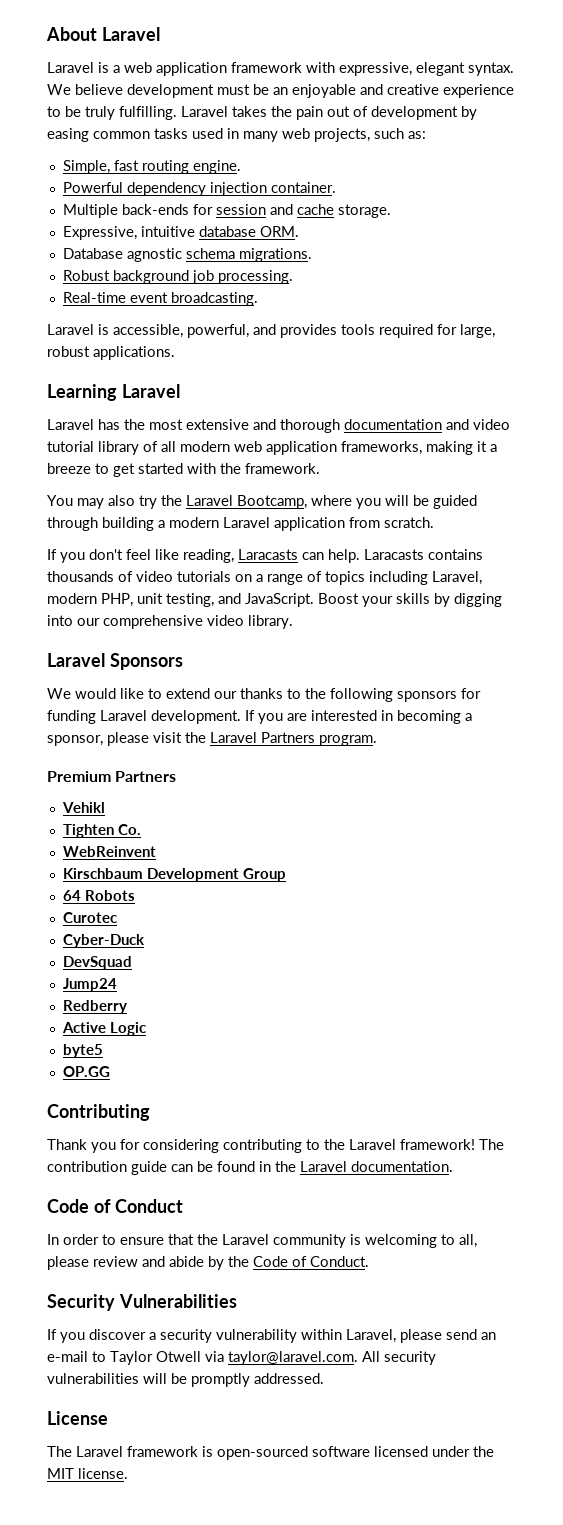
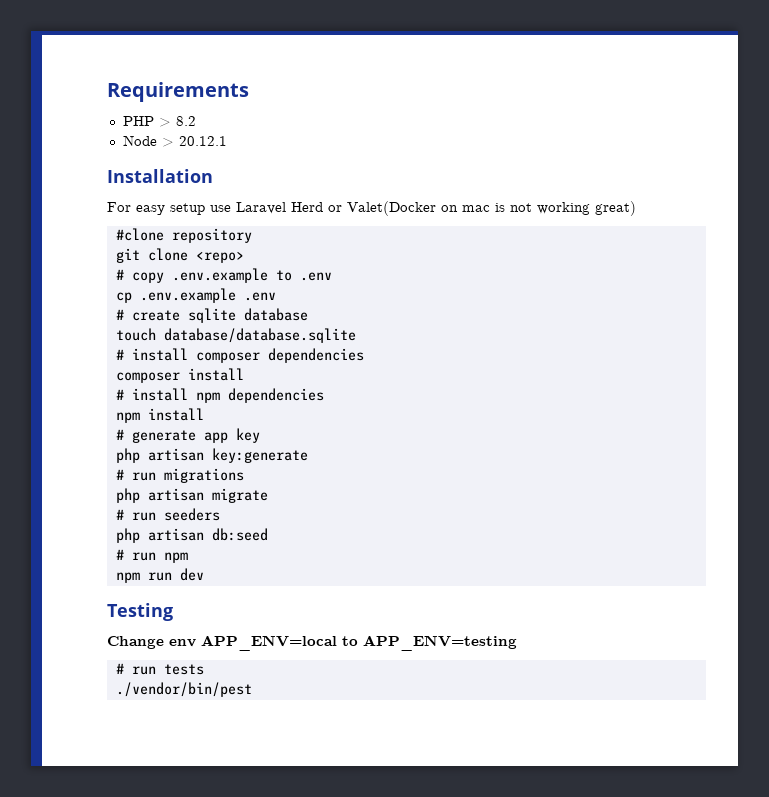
[46,27,160,41] [47,62,514,76] [47,84,514,98] [47,106,477,120] [47,128,426,142] [62,160,241,174] [62,182,336,196] [62,204,391,218] [62,226,299,240] [62,248,312,262] [62,270,293,284] [62,292,258,306] [47,324,495,338] [47,346,175,360] [47,384,180,401] [47,419,510,433] [47,441,497,455] [47,463,320,477] [47,495,477,509] [47,517,434,531] [47,549,483,563] [47,571,482,585] [47,593,502,607] [47,615,293,629] [47,653,183,670] [47,688,481,702] [47,710,472,724] [47,732,377,746] [47,771,177,782] [61,802,105,813] [62,824,141,838] [62,846,156,857] [62,868,286,882] [62,890,135,901] [62,912,117,923] [62,934,145,948] [62,956,132,970] [62,978,117,992] [62,1000,127,1014] [61,1022,146,1036] [62,1044,103,1058] [62,1066,110,1077] [47,1104,150,1121] [47,1139,504,1153] [47,1161,453,1175] [47,1199,183,1213] [47,1234,477,1248] [47,1256,369,1270] [47,1294,237,1311] [47,1329,496,1343] [47,1351,436,1365] [47,1373,324,1387] [47,1411,108,1425] [47,1446,494,1460] [47,1468,128,1479] About Laravel // Laravel is a web application framework with expressive, elegant syntax. We believe development must be an enjoyable and creative experience to be truly fulfilling. Laravel takes the pain out of development by easing common tasks used in many web projects, such as: // Simple, fast routing engine. // Powerful dependency injection container. // Multiple back-ends for session and cache storage. // Expressive, intuitive database ORM. // Database agnostic schema migrations. // Robust background job processing. // Real-time event broadcasting. // Laravel is accessible, powerful, and provides tools required for large, robust applications. // Learning Laravel // Laravel has the most extensive and thorough documentation and video tutorial library of all modern web application frameworks, making it a breeze to get started with the framework. // You may also try the Laravel Bootcamp, where you will be guided through building a modern Laravel application from scratch. // If you don't feel like reading, Laracasts can help. Laracasts contains thousands of video tutorials on a range of topics including Laravel, modern PHP, unit testing, and JavaScript. Boost your skills by digging into our comprehensive video library. // Laravel Sponsors // We would like to extend our thanks to the following sponsors for funding Laravel development. If you are interested in becoming a sponsor, please visit the Laravel Partners program. // Premium Partners // Vehikl // Tighten Co. // WebReinvent // Kirschbaum Development Group // 64 Robots // Curotec // Cyber-Duck // DevSquad // Jump24 // Redberry // Active Logic // byte5 // OP.GG // Contributing // Thank you for considering contributing to the Laravel framework! The contribution guide can be found in the Laravel documentation. // Code of Conduct // In order to ensure that the Laravel community is welcoming to all, please review and abide by the Code of Conduct. // Security Vulnerabilities // If you discover a security vulnerability within Laravel, please send an e-mail to Taylor Otwell via taylor@laravel.com. All security vulnerabilities will be promptly addressed. // License // The Laravel framework is open-sourced software licensed under the MIT license. -> [107,82,249,102] [122,116,196,127] [122,135,227,147] [107,169,213,183] [107,201,636,216] [115,228,252,243] [115,248,244,263] [115,268,332,283] [115,288,276,303] [115,308,308,323] [115,328,356,343] [115,348,364,363] [115,368,244,383] [115,388,324,403] [115,408,204,423] [115,428,260,443] [115,448,308,463] [115,468,244,483] [115,488,268,503] [115,508,220,521] [115,528,268,543] [115,549,188,563] [115,568,204,583] [107,603,173,621] [107,635,517,651] [115,663,204,675] [115,682,252,697] Requirements // PHP > 8.2 // Node > 20.12.1 // Installation // For easy setup use Laravel Herd or Valet(Docker on mac is not working great) // #clone repository // git clone <repo> // # copy .env.example to .env // cp .env.example .env // # create sqlite database // touch database/database.sqlite // # install composer dependencies // composer install // # install npm dependencies // npm install // # generate app key // php artisan key:generate // # run migrations // php artisan migrate // # run seeders // php artisan db:seed // # run npm // npm run dev // Testing // Change env APP_ENV=local to APP_ENV=testing // # run tests // ./vendor/bin/pest

